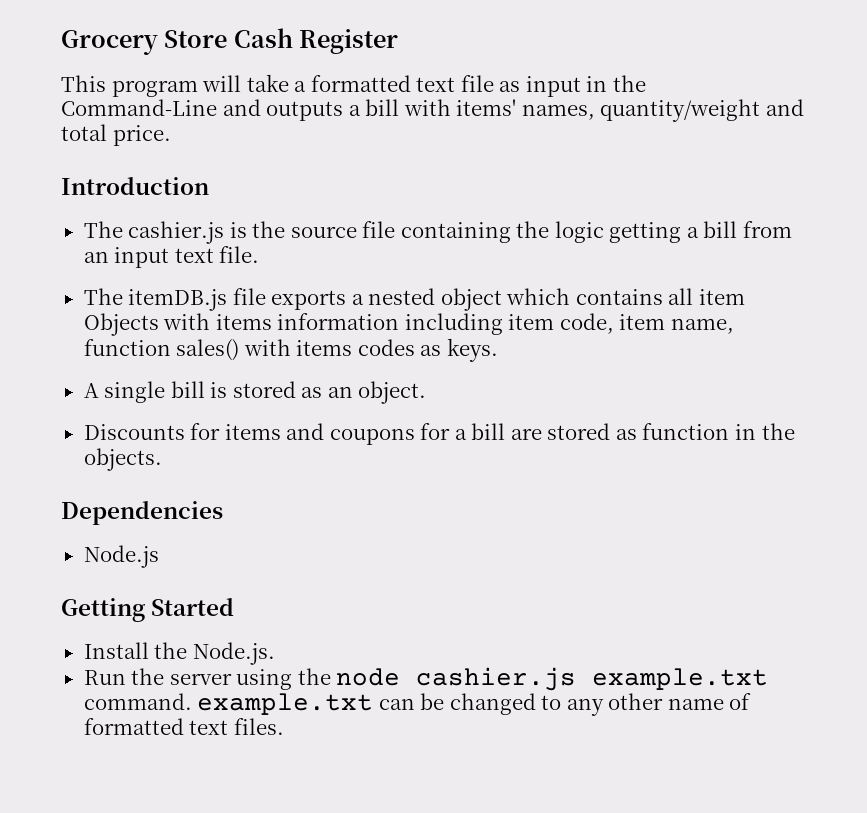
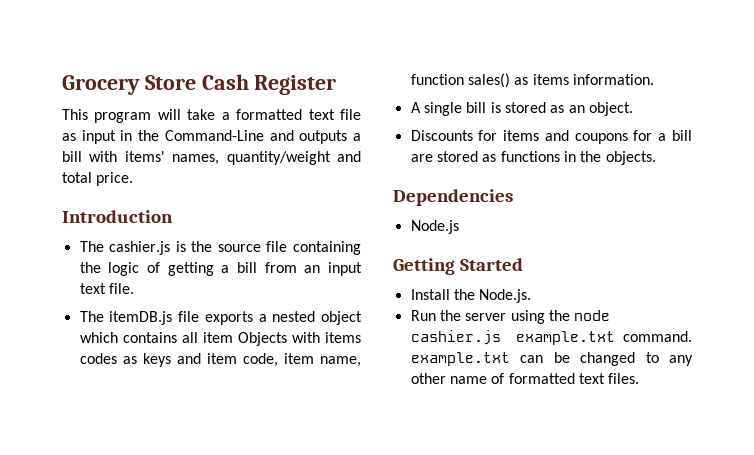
(604, 232) none -> [146,262,160,273] of
[277,313,503,335] information including -> [79,353,201,367] codes as keys and
[243,338,498,362] with items codes as keys. -> [514,74,654,85] as items information.
[642,423,730,440] function -> [500,151,560,162] functions

